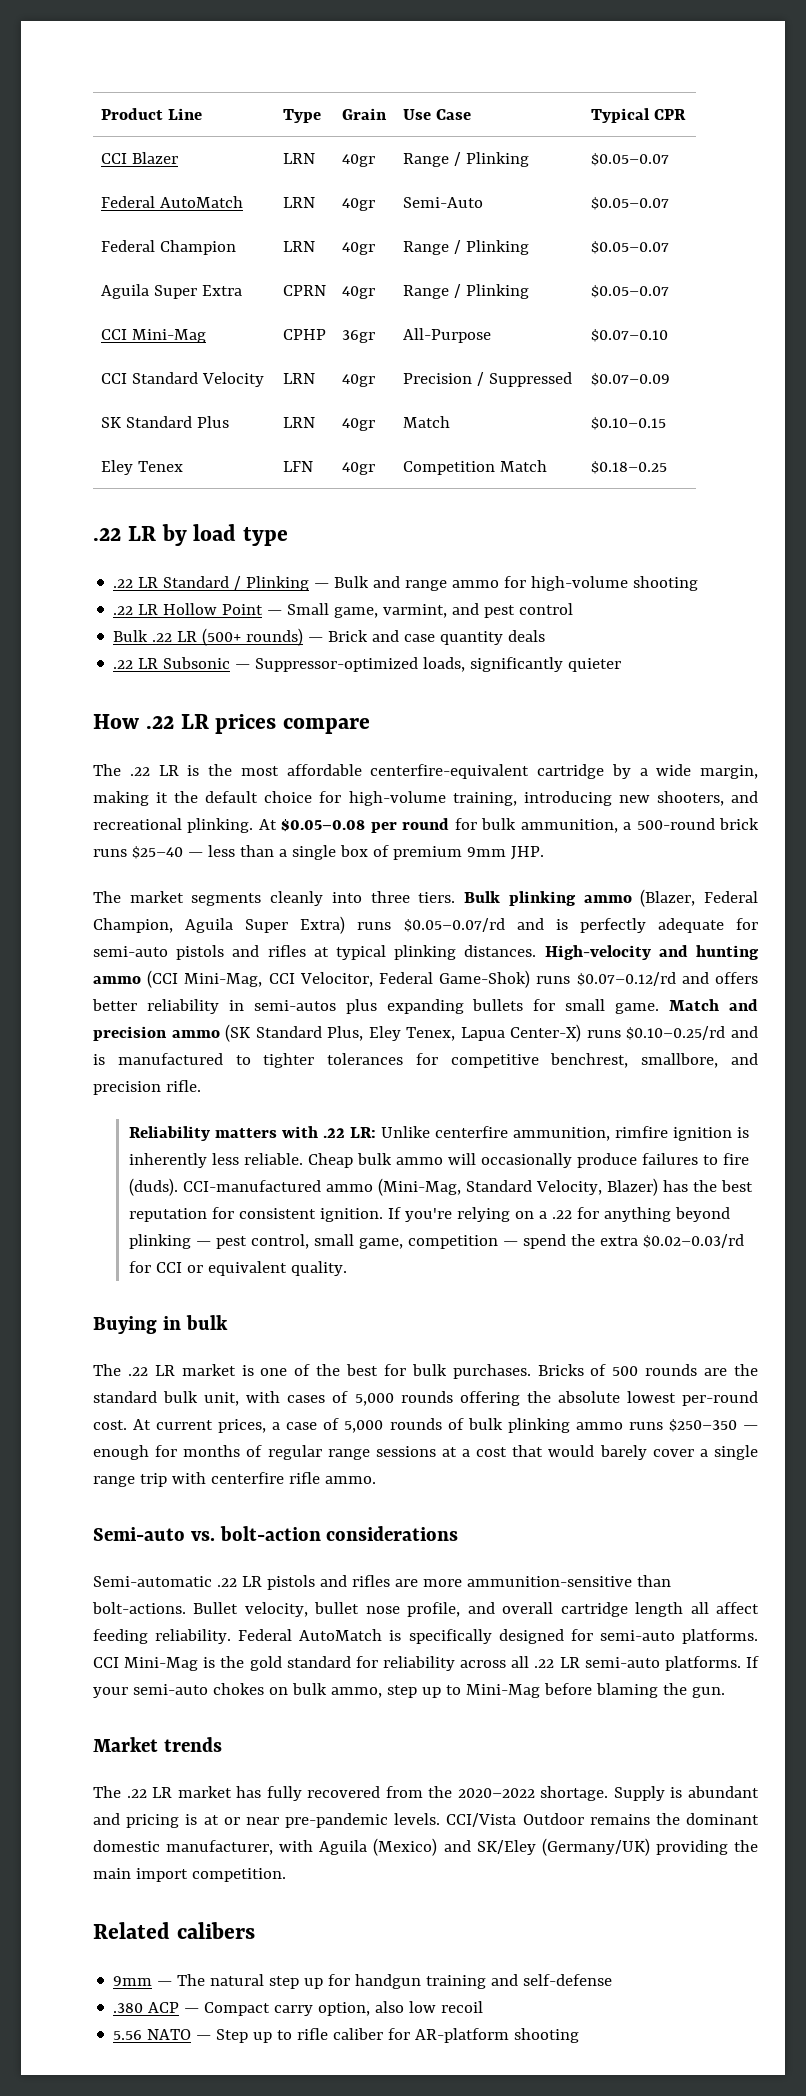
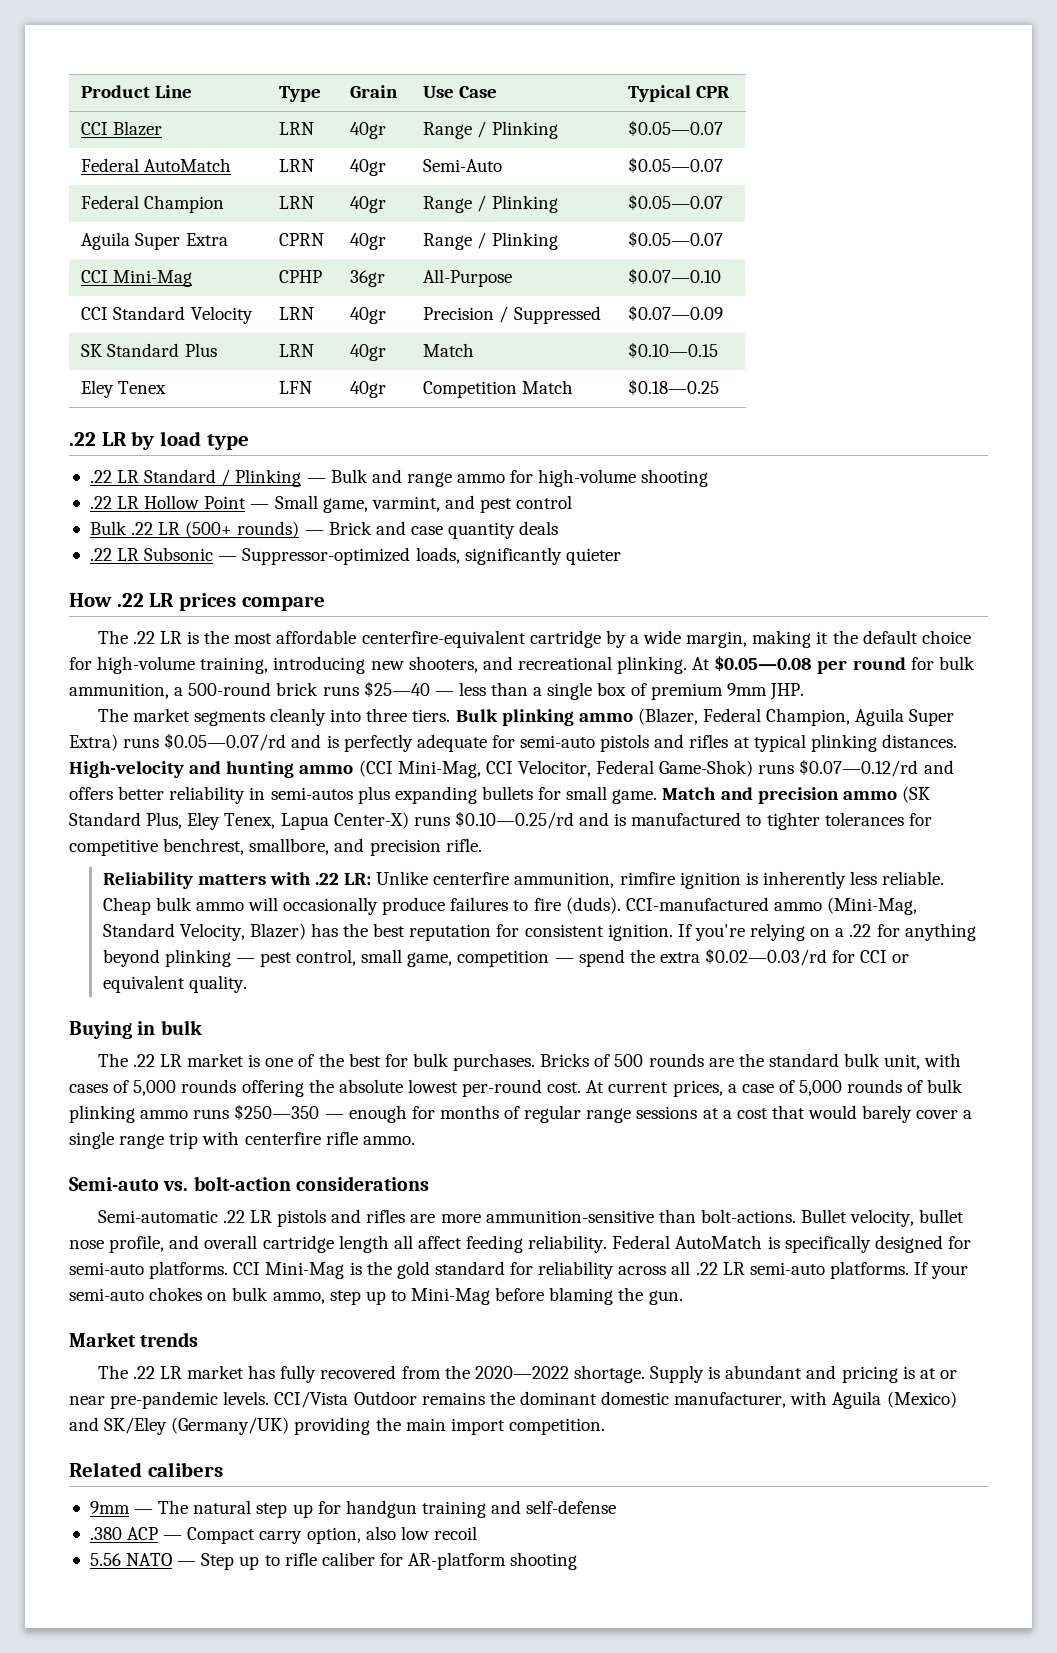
[590,153,669,166] $0.05–0.07 -> [628,120,724,136] $0.05—0.07
[590,197,669,210] $0.05–0.07 -> [628,157,724,173] $0.05—0.07
[590,241,669,254] $0.05–0.07 -> [628,194,724,210] $0.05—0.07
[590,285,669,298] $0.05–0.07 -> [628,231,724,247] $0.05—0.07
[590,329,668,342] $0.07–0.10 -> [628,268,722,284] $0.07—0.10
[590,373,670,386] $0.07–0.09 -> [628,305,724,321] $0.07—0.09
[590,417,666,430] $0.10–0.15 -> [628,342,719,358] $0.10—0.15
[590,461,667,474] $0.18–0.25 -> [628,379,720,395] $0.18—0.25
[281,819,366,832] $0.05–0.08 -> [714,656,813,671] $0.05—0.08
[131,846,183,859] $25–40 -> [363,681,430,697] $25—40
[403,918,505,932] $0.05–0.07/rd -> [164,733,287,751] $0.05—0.07/rd
[576,972,676,986] $0.07–0.12/rd -> [799,759,919,777] $0.07—0.12/rd
[626,1026,726,1040] $0.10–0.25/rd -> [454,811,574,829] $0.10—0.25/rd
[642,1234,744,1248] $0.02–0.03/rd -> [705,948,828,966] $0.02—0.03/rd
[668,1419,737,1432] $250–350 -> [234,1104,320,1120] $250—350
[457,1788,535,1798] 2020–2022 -> [474,1366,569,1379] 2020—2022

